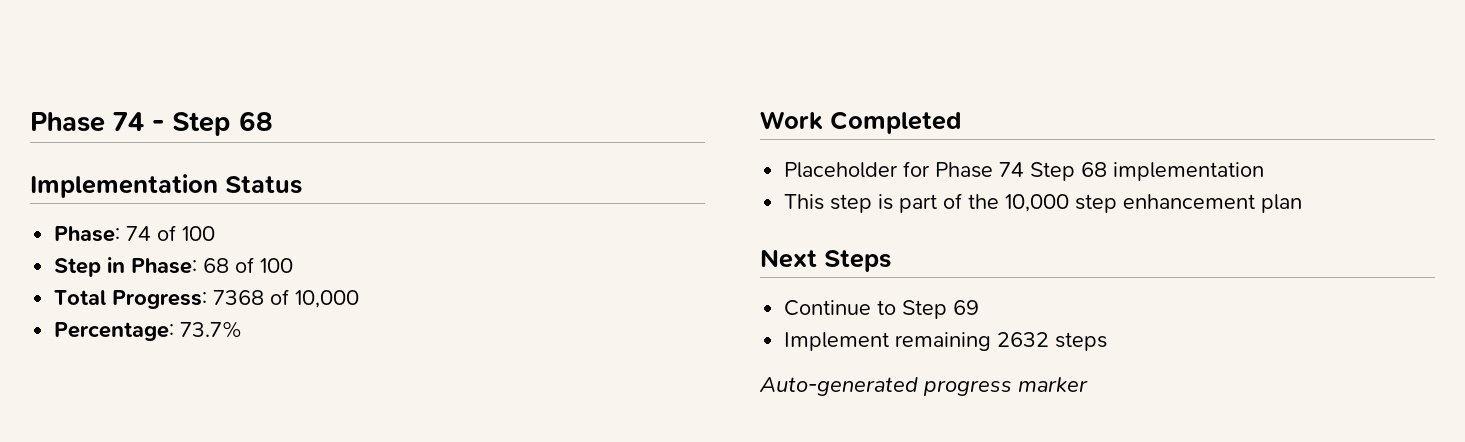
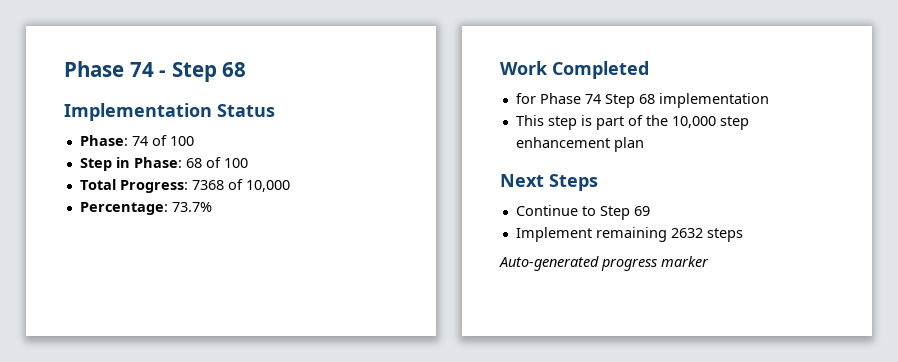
[784,162,899,178] Placeholder -> (649, 70) none

